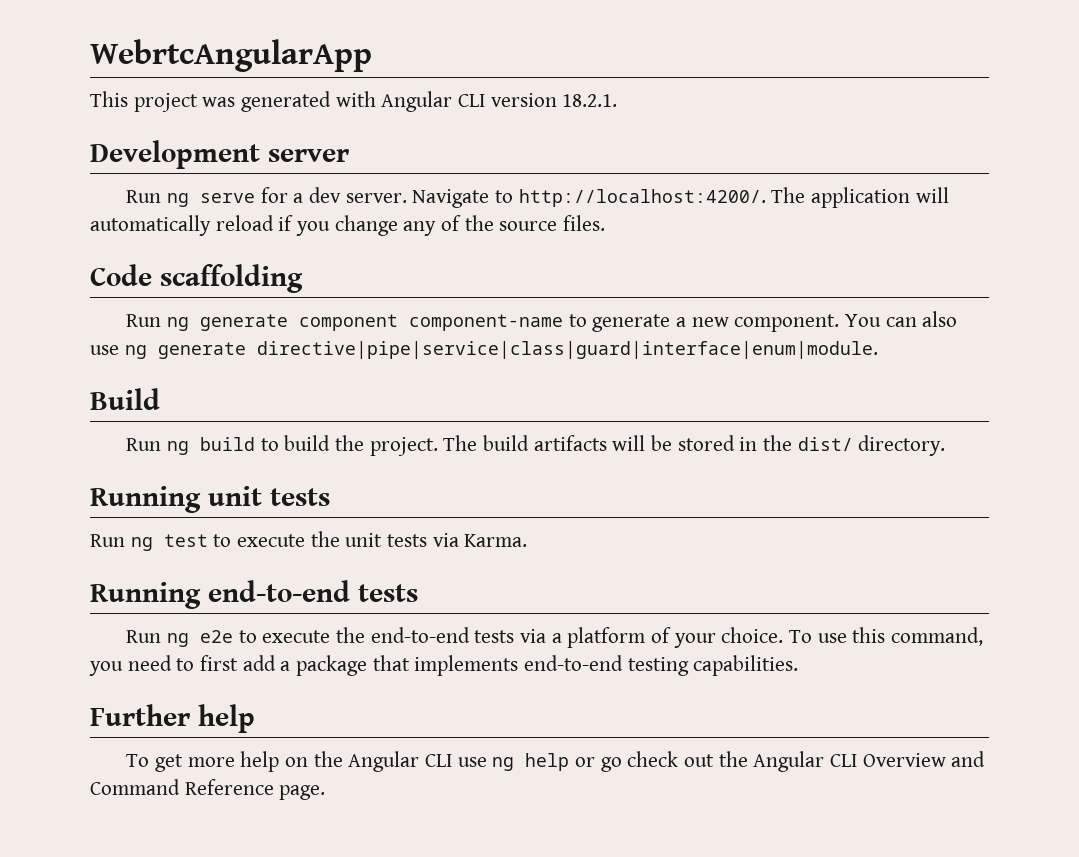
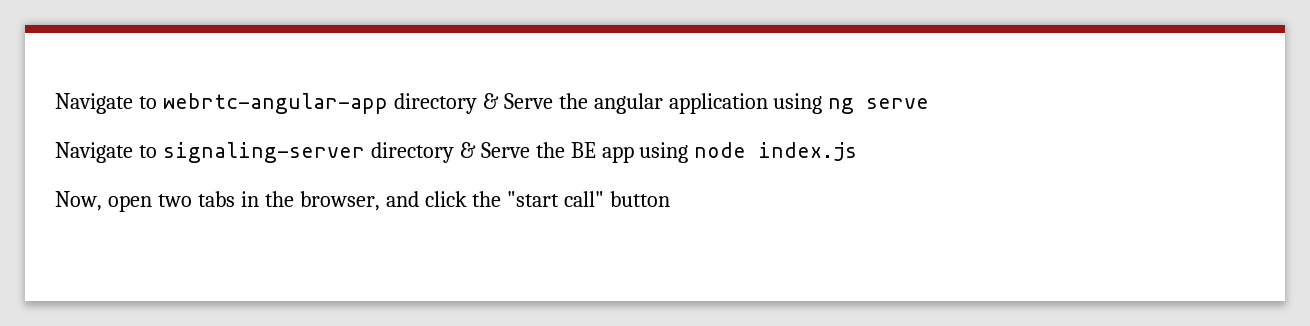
[90,39,372,72] [90,91,618,112] [90,140,349,169] [126,187,949,208] [90,215,606,236] [90,264,303,293] [126,311,958,332] [90,341,878,359] [90,388,160,410] [126,435,946,456] [90,486,330,513] [90,531,528,551] [90,580,418,609] [126,627,984,648] [89,655,799,676] [90,704,255,733] [126,751,986,772] [90,779,326,800] WebrtcAngularApp // This project was generated with Angular CLI version 18.2.1. // Development server // Run ng serve for a dev server. Navigate to http://localhost:4200/. The application will automatically reload if you change any of the source files. // Code scaffolding // Run ng generate component component-name to generate a new component. You can also use ng generate directive|pipe|service|class|guard|interface|enum|module. // Build // Run ng build to build the project. The build artifacts will be stored in the dist/ directory. // Running unit tests // Run ng test to execute the unit tests via Karma. // Running end-to-end tests // Run ng e2e to execute the end-to-end tests via a platform of your choice. To use this command, you need to first add a package that implements end-to-end testing capabilities. // Further help // To get more help on the Angular CLI use ng help or go check out the Angular CLI Overview and Command Reference page. -> [55,93,930,114] [55,142,858,163] [55,191,671,212] Navigate to webrtc-angular-app directory & Serve the angular application using ng serve // Navigate to signaling-server directory & Serve the BE app using node index.js // Now, open two tabs in the browser, and click the "start call" button

